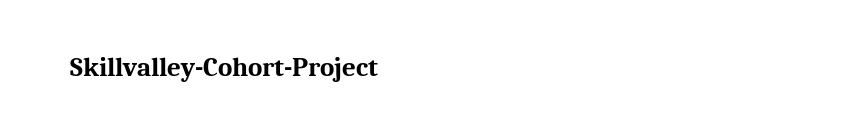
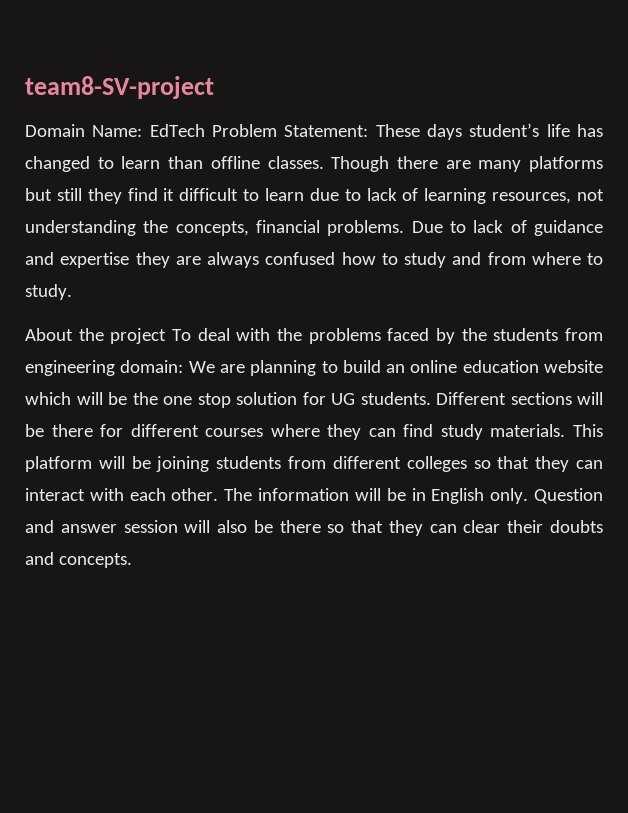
[70,57,378,82] Skillvalley-Cohort-Project -> [25,76,214,99] [25,123,603,140] [25,156,603,172] [25,188,605,204] [25,220,603,236] [25,252,603,268] [25,284,72,300] [25,328,603,344] [25,360,603,376] [25,392,603,408] [25,424,603,440] [25,456,603,472] [25,488,603,504] [25,520,603,536] [25,552,132,568] team8-SV-project // Domain Name: EdTech Problem Statement: These days student’s life has changed to learn than offline classes. Though there are many platforms but still they find it difficult to learn due to lack of learning resources, not understanding the concepts, financial problems. Due to lack of guidance and expertise they are always confused how to study and from where to study. // About the project To deal with the problems faced by the students from engineering domain: We are planning to build an online education website which will be the one stop solution for UG students. Different sections will be there for different courses where they can find study materials. This platform will be joining students from different colleges so that they can interact with each other. The information will be in English only. Question and answer session will also be there so that they can clear their doubts and concepts.

